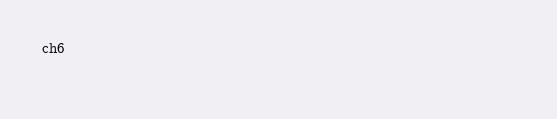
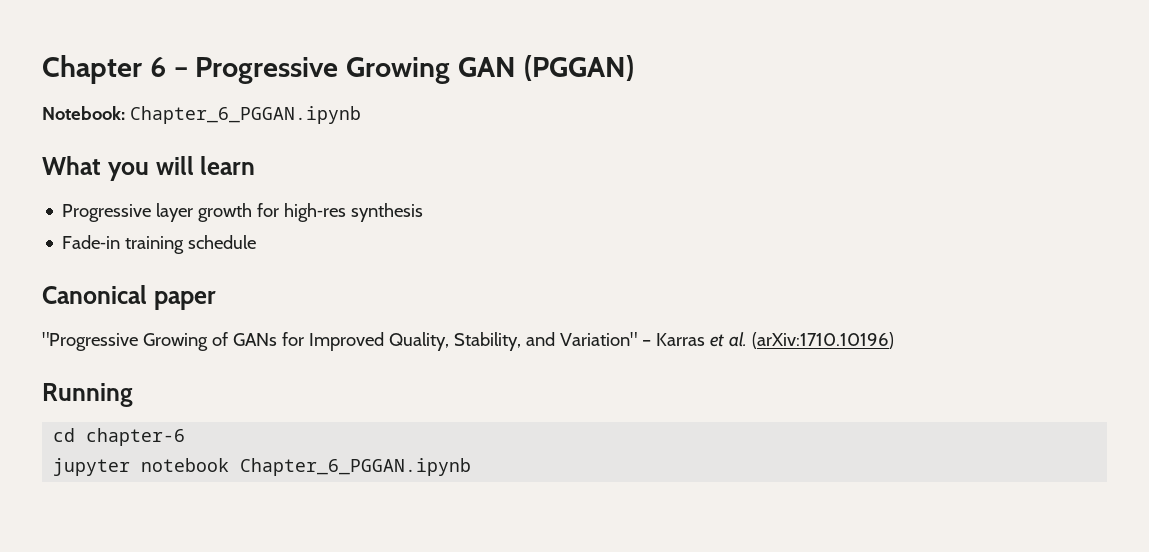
[42,43,65,53] ch6 -> [42,55,634,84] [42,106,361,124] [42,156,256,181] [62,203,424,222] [62,235,257,254] [42,285,216,310] [42,332,894,351] [42,383,133,407] [53,428,186,446] [53,458,472,476] Chapter 6 – Progressive Growing GAN (PGGAN) // Notebook: Chapter_6_PGGAN.ipynb // What you will learn // Progressive layer growth for high‑res synthesis // Fade‑in training schedule // Canonical paper // "Progressive Growing of GANs for Improved Quality, Stability, and Variation" – Karras et al. (arXiv:1710.10196) // Running // cd chapter-6 // jupyter notebook Chapter_6_PGGAN.ipynb

